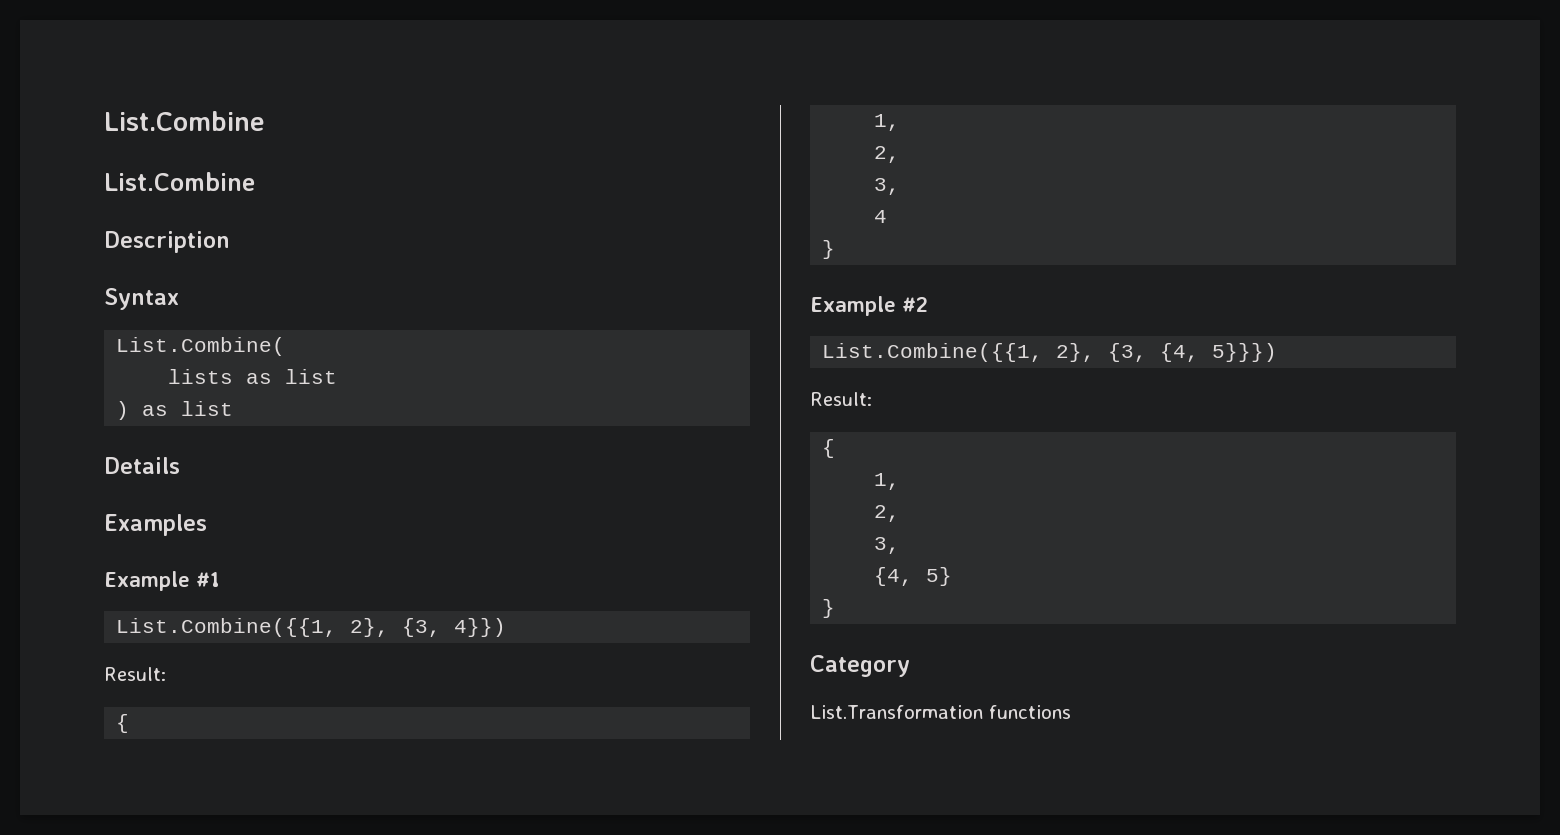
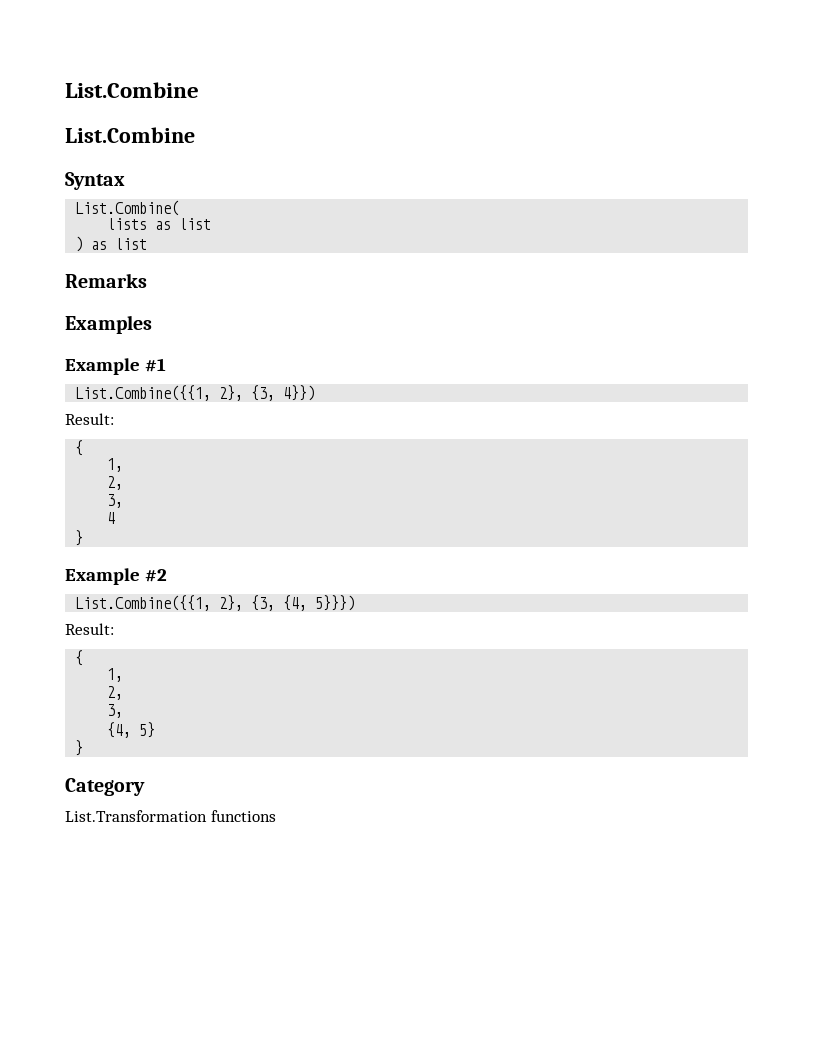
[104,231,230,253] // Description -> (195, 135) none
[104,457,180,474] Details -> [65,273,147,288] Remarks

